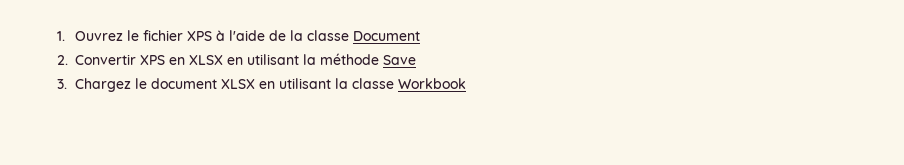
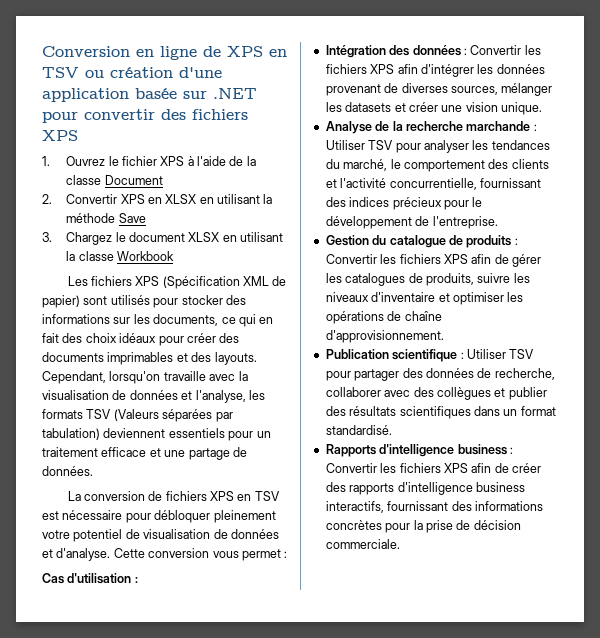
(57, 36) none -> [42,46,287,60] [42,67,222,78] [42,88,257,102] [42,109,248,123] [42,130,78,141] Conversion en ligne de XPS en TSV ou création d'une application basée sur .NET pour convertir des fichiers XPS //
(466, 83) none -> [67,276,287,289] [42,295,246,308] [42,314,274,327] [42,333,240,346] [42,352,257,365] [42,371,248,384] [42,390,265,403] [42,409,233,422] [42,428,271,441] [42,447,247,460] [42,466,93,476] [67,491,280,501] [42,510,276,523] [42,529,279,542] [42,548,288,561] [42,573,138,584] [325,45,541,58] [325,64,545,77] [325,83,553,96] [325,102,542,115] [325,121,537,134] [325,140,550,153] [325,159,549,172] [325,178,541,190] [325,197,483,210] [325,216,498,229] [325,235,518,248] [325,254,541,267] [325,273,530,286] [325,292,524,305] [325,311,442,324] [325,330,444,343] [325,349,535,362] [325,368,555,381] [325,387,547,400] [325,406,556,419] [325,425,392,435] [325,444,513,457] [325,463,541,473] [325,482,525,495] [325,501,543,513] [325,520,521,533] [325,539,400,549] // Les fichiers XPS (Spécification XML de papier) sont utilisés pour stocker des informations sur les documents, ce qui en fait des choix idéaux pour créer des documents imprimables et des layouts. Cependant, lorsqu'on travaille avec la visualisation de données et l'analyse, les formats TSV (Valeurs séparées par tabulation) deviennent essentiels pour un traitement efficace et une partage de données. // La conversion de fichiers XPS en TSV est nécessaire pour débloquer pleinement votre potentiel de visualisation de données et d'analyse. Cette conversion vous permet : // Cas d'utilisation : // Intégration des données : Convertir les fichiers XPS afin d'intégrer les données provenant de diverses sources, mélanger les datasets et créer une vision unique. // Analyse de la recherche marchande : Utiliser TSV pour analyser les tendances du marché, le comportement des clients et l'activité concurrentielle, fournissant des indices précieux pour le développement de l'entreprise. // Gestion du catalogue de produits : Convertir les fichiers XPS afin de gérer les catalogues de produits, suivre les niveaux d'inventaire et optimiser les opérations de chaîne d'approvisionnement. // Publication scientifique : Utiliser TSV pour partager des données de recherche, collaborer avec des collègues et publier des résultats scientifiques dans un format standardisé. // Rapports d'intelligence business : Convertir les fichiers XPS afin de créer des rapports d'intelligence business interactifs, fournissant des informations concrètes pour la prise de décision commerciale.

